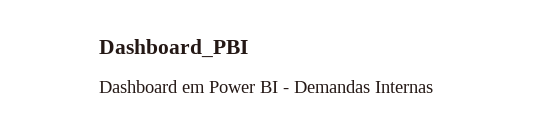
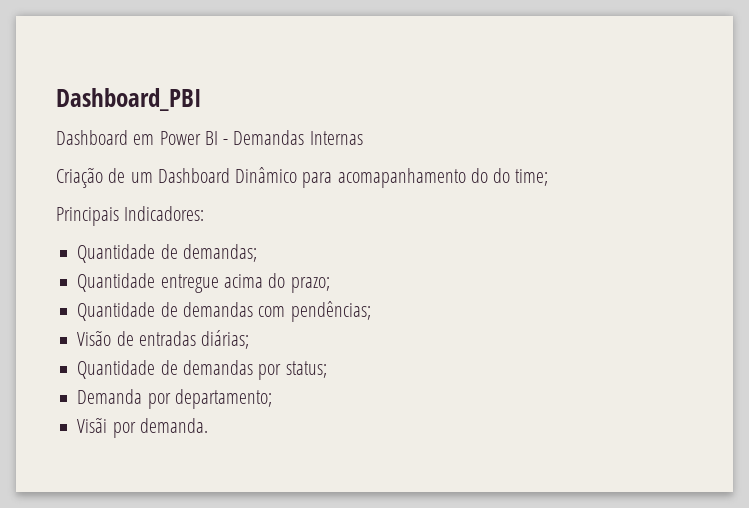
(433, 87) none -> [56,167,549,188] [56,206,205,226] [77,244,257,263] [77,273,330,293] [77,301,371,322] [77,330,250,349] [77,360,327,380] [77,389,272,409] [77,417,208,438] // Criação de um Dashboard Dinâmico para acomapanhamento do do time; // Principais Indicadores: // Quantidade de demandas; // Quantidade entregue acima do prazo; // Quantidade de demandas com pendências; // Visão de entradas diárias; // Quantidade de demandas por status; // Demanda por departamento; // Visãi por demanda.

